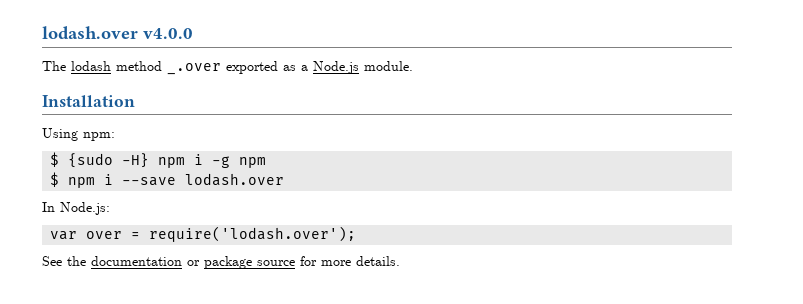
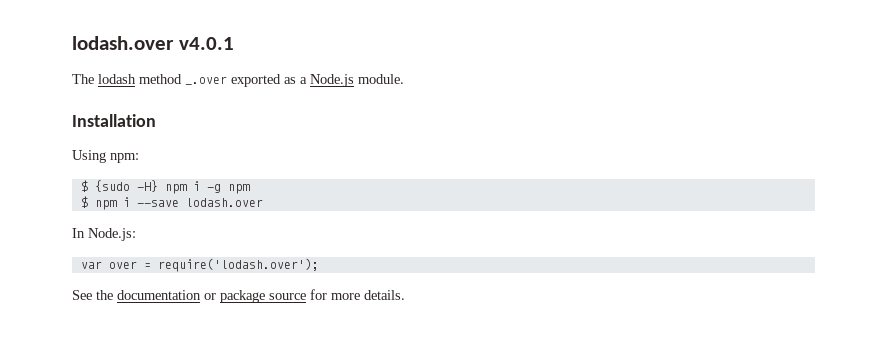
[42,26,193,40] lodash.over v4.0.0 -> [72,36,234,50] lodash.over v4.0.1

